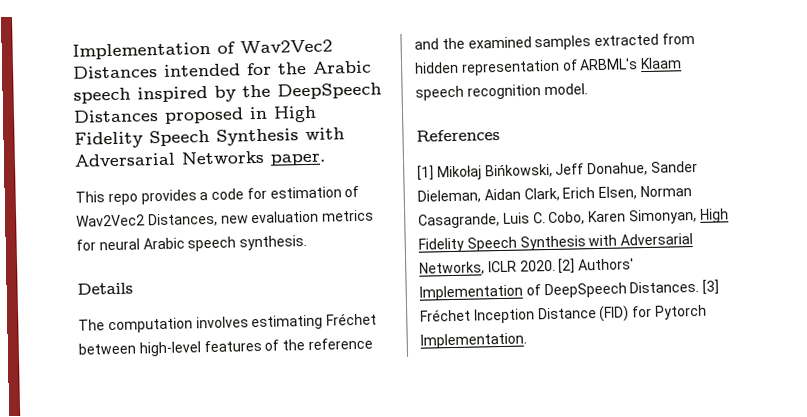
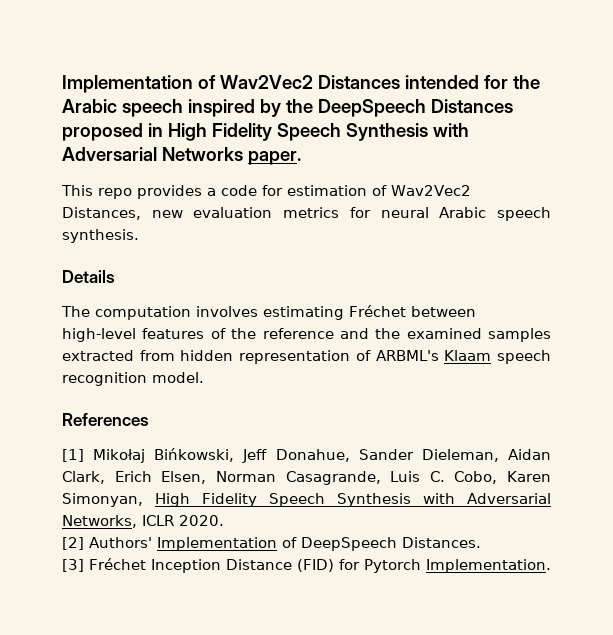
(556, 265) none -> (224, 520) //
(700, 287) none -> (481, 542) //

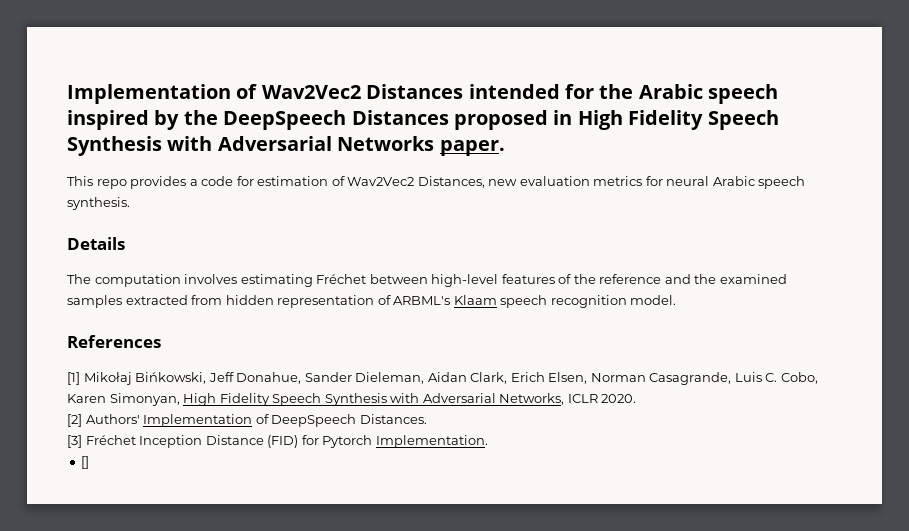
(551, 566) none -> [81,456,90,469] // []

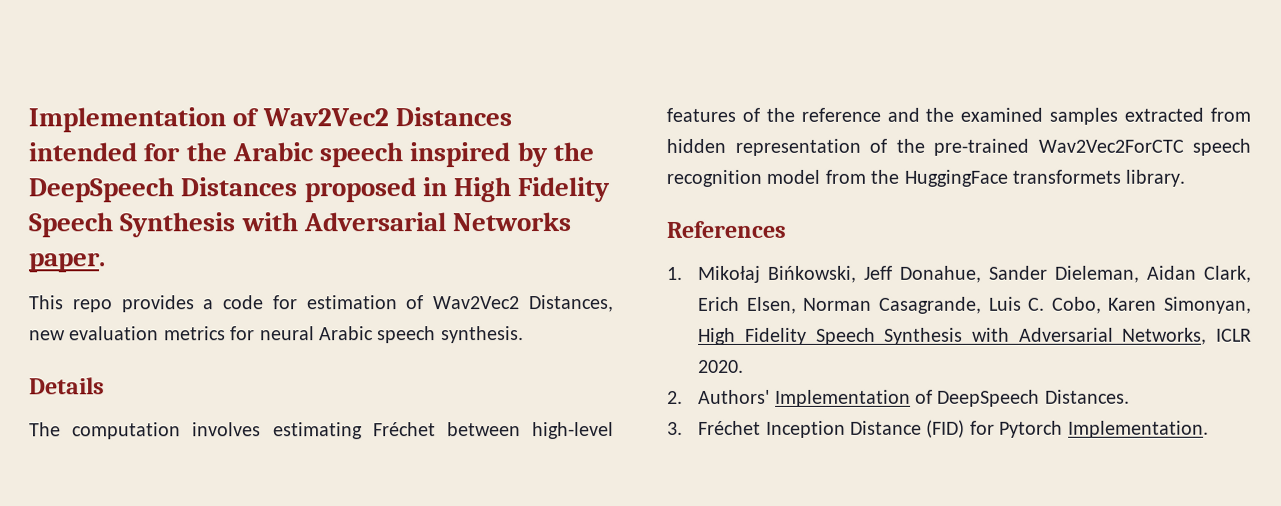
[393,295,677,308] ARBML's Klaam speech recognition model. -> [895,138,1251,156] [666,169,1186,187] the pre-trained Wav2Vec2ForCTC speech recognition model from the HuggingFace transformets library.
[67,372,80,385] [1] -> [667,266,683,280] 1.
[67,414,82,427] [2] -> [667,390,683,404] 2.
[67,435,82,448] [3] -> [667,421,683,435] 3.
[81,456,90,469] // [] -> (1209, 429) none

